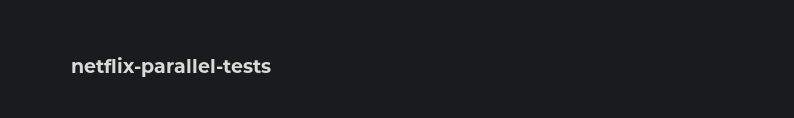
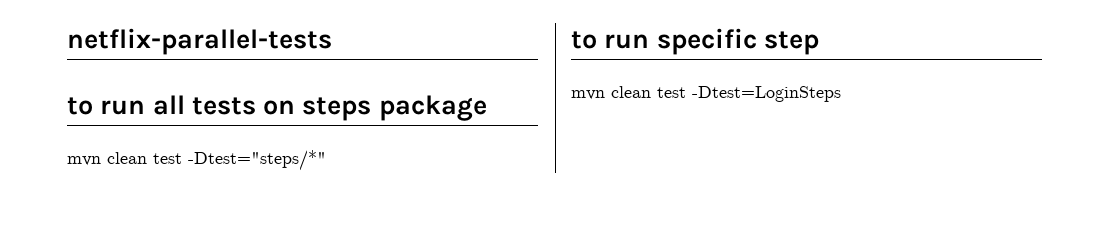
(271, 67) none -> [67,95,487,121] [67,150,326,171] [571,28,819,55] [571,86,841,102] // to run all tests on steps package // mvn clean test -Dtest="steps/*" // to run specific step // mvn clean test -Dtest=LoginSteps

